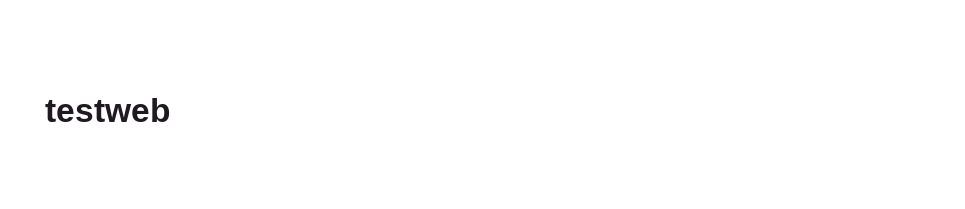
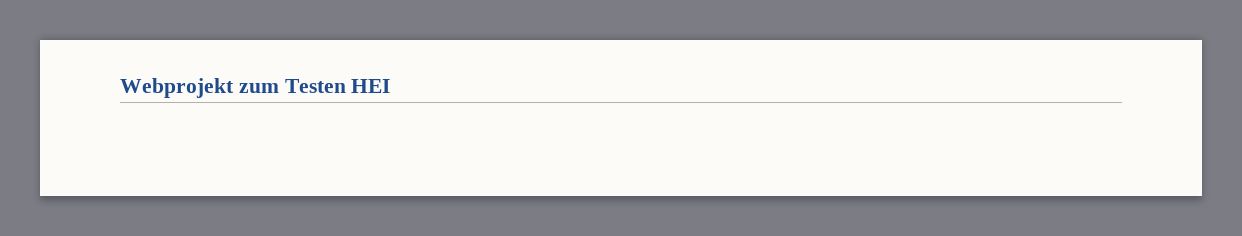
[45,98,170,122] testweb -> [120,78,391,98] Webprojekt zum Testen HEI

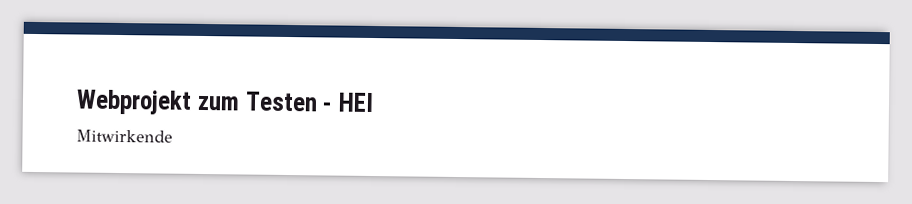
(346, 86) none -> [322,102,333,112] -
(391, 86) none -> [76,129,173,143] // Mitwirkende

